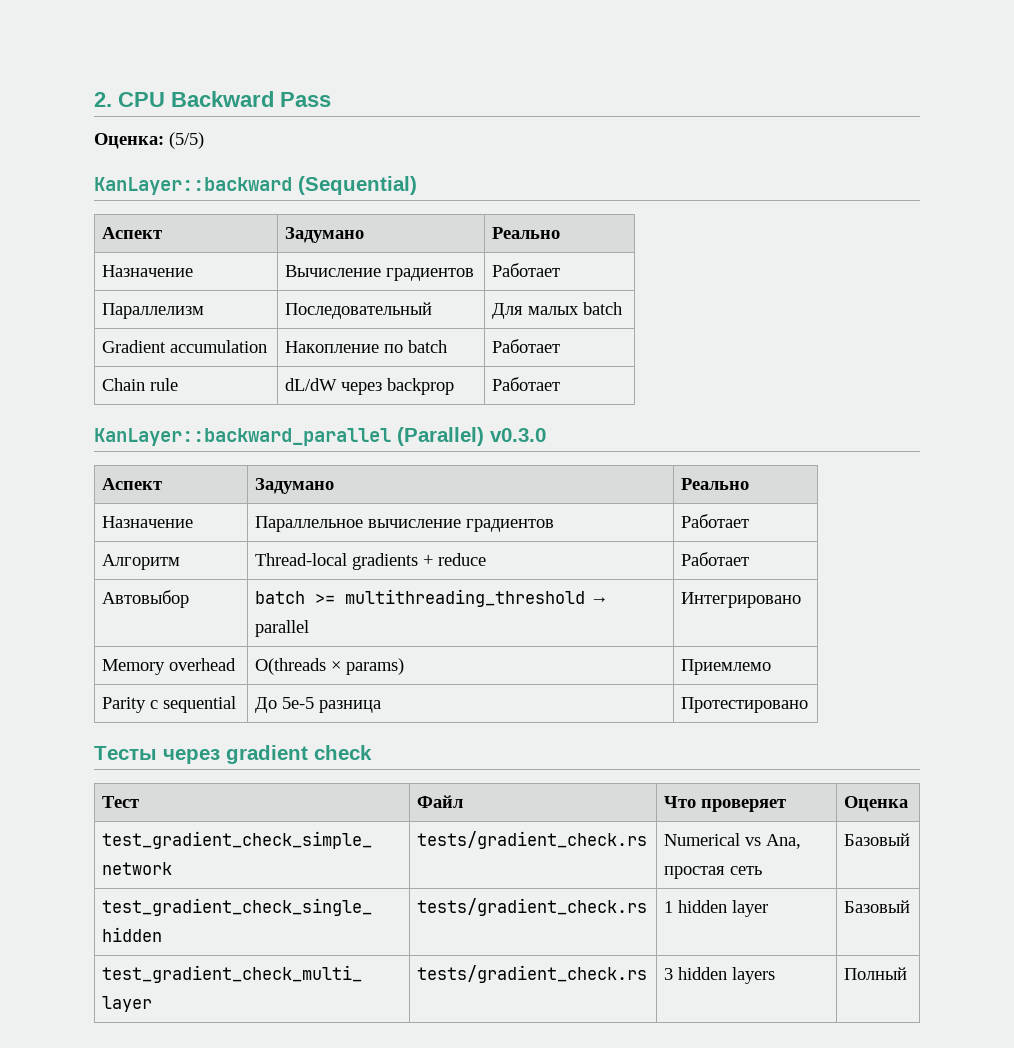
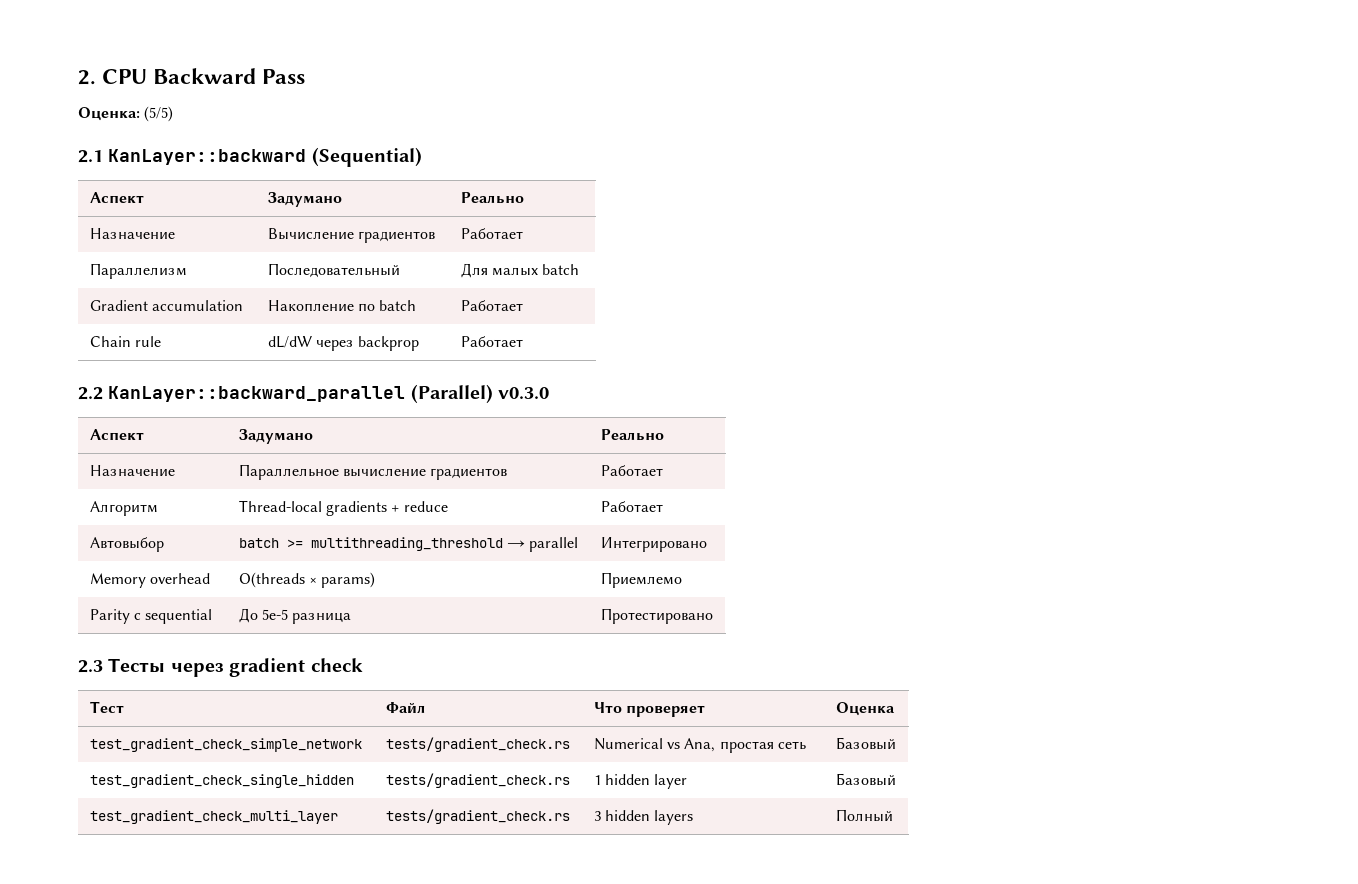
(204, 140) none -> [78,150,103,163] 2.1
(560, 384) none -> [78,387,103,400] 2.2
(808, 705) none -> [78,660,103,673] 2.3

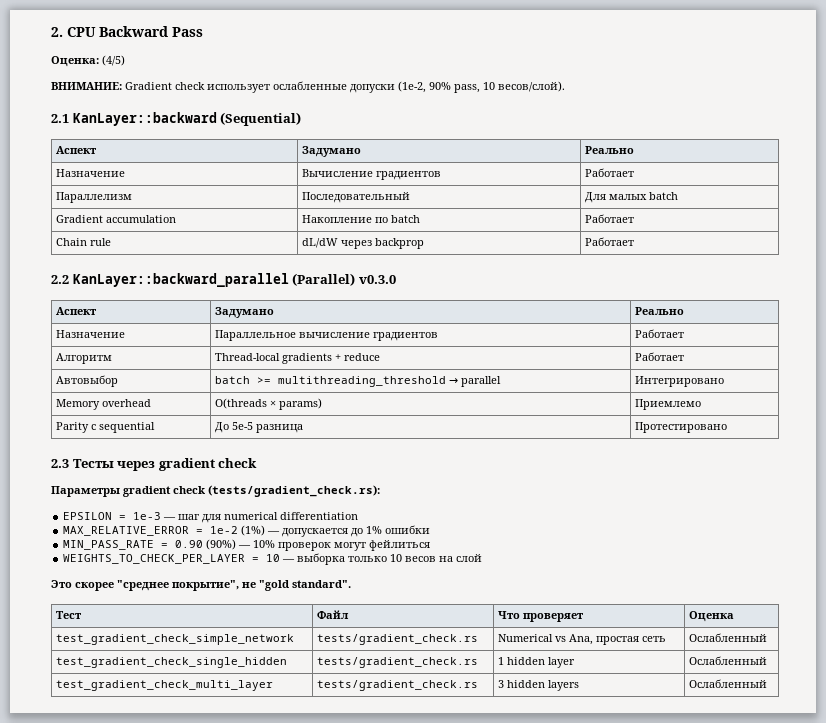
[144,106,174,122] (5/5) -> [102,55,125,66] [51,81,565,93] (4/5) // ВНИМАНИЕ: Gradient check использует ослабленные допуски (1e-2, 90% pass, 10 весов/слой).
(363, 665) none -> [51,485,380,497] [63,512,359,523] [63,525,431,537] [63,539,431,551] [63,553,483,565] [51,580,351,591] // Параметры gradient check (tests/gradient_check.rs): // EPSILON = 1e-3 — шаг для numerical differentiation // MAX_RELATIVE_ERROR = 1e-2 (1%) — допускается до 1% ошибки // MIN_PASS_RATE = 0.90 (90%) — 10% проверок могут фейлиться // WEIGHTS_TO_CHECK_PER_LAYER = 10 — выборка только 10 весов на слой // Это скорее "среднее покрытие", не "gold standard".
[835,737,896,750] Базовый -> [688,633,767,642] Ослабленный
[835,773,896,786] Базовый -> [688,656,767,665] Ослабленный
[835,809,893,822] Полный -> [688,679,767,688] Ослабленный

